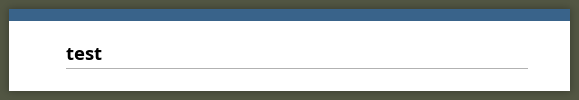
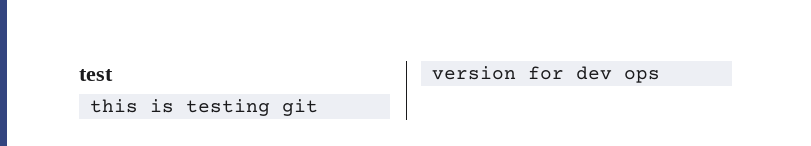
(102, 54) none -> [89,99,318,116] [431,66,660,83] // this is testing git version for dev ops

